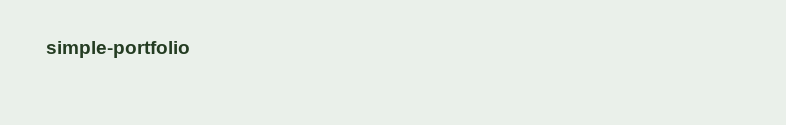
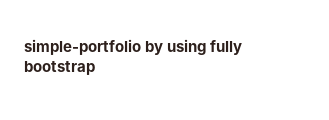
(190, 49) none -> [145,39,243,55] [24,61,95,75] by using fully bootstrap

